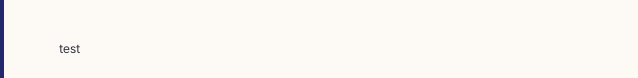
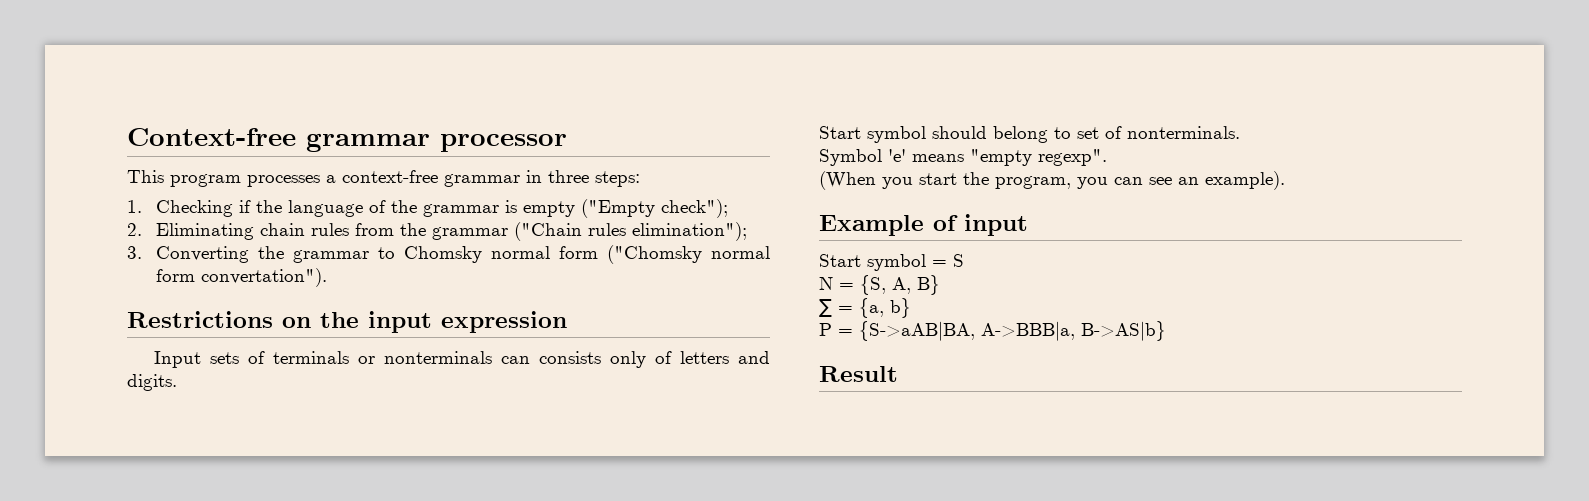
[59,44,80,54] test -> [127,128,567,152] [127,170,640,187] [127,199,728,218] [127,222,747,241] [127,245,771,264] [155,268,327,287] [127,311,567,333] [154,351,770,368] [127,374,177,391] [819,126,1240,143] [819,149,1107,166] [819,171,1285,190] [819,214,1028,236] [819,254,964,271] [819,275,940,295] [819,298,911,318] [819,321,1166,341] [819,366,898,382] Context-free grammar processor // This program processes a context-free grammar in three steps: // 1. Checking if the language of the grammar is empty ("Empty check"); // 2. Eliminating chain rules from the grammar ("Chain rules elimination"); // 3. Converting the grammar to Chomsky normal form ("Chomsky normal form convertation"). // Restrictions on the input expression // Input sets of terminals or nonterminals can consists only of letters and digits. // Start symbol should belong to set of nonterminals. // Symbol 'e' means "empty regexp". // (When you start the program, you can see an example). // Example of input // Start symbol = S // N = {S, A, B} // ∑ = {a, b} // P = {S->aAB|BA, A->BBB|a, B->AS|b} // Result

